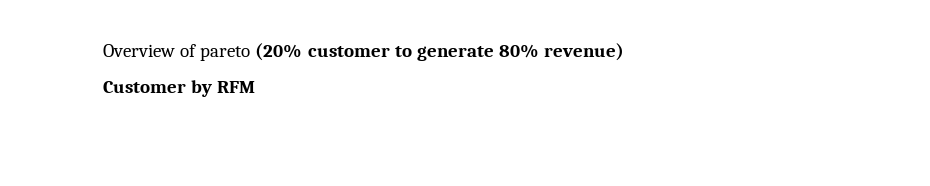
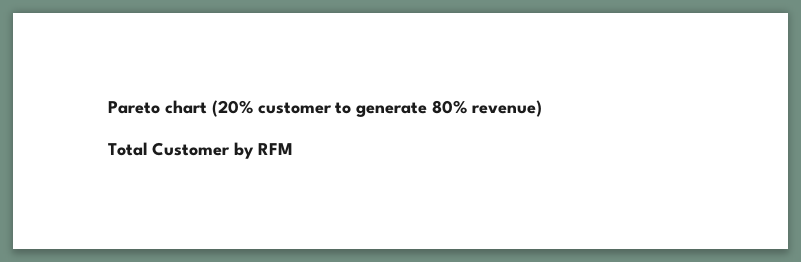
[103,44,251,61] Overview of pareto -> [108,100,207,114] Pareto chart
(625, 52) none -> [108,142,147,156] Total

